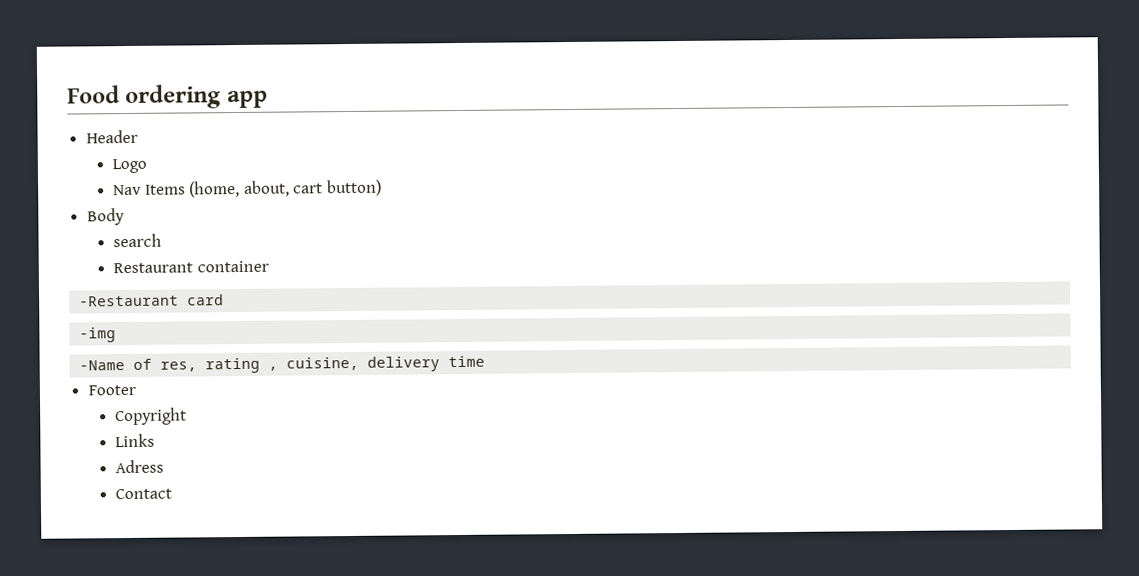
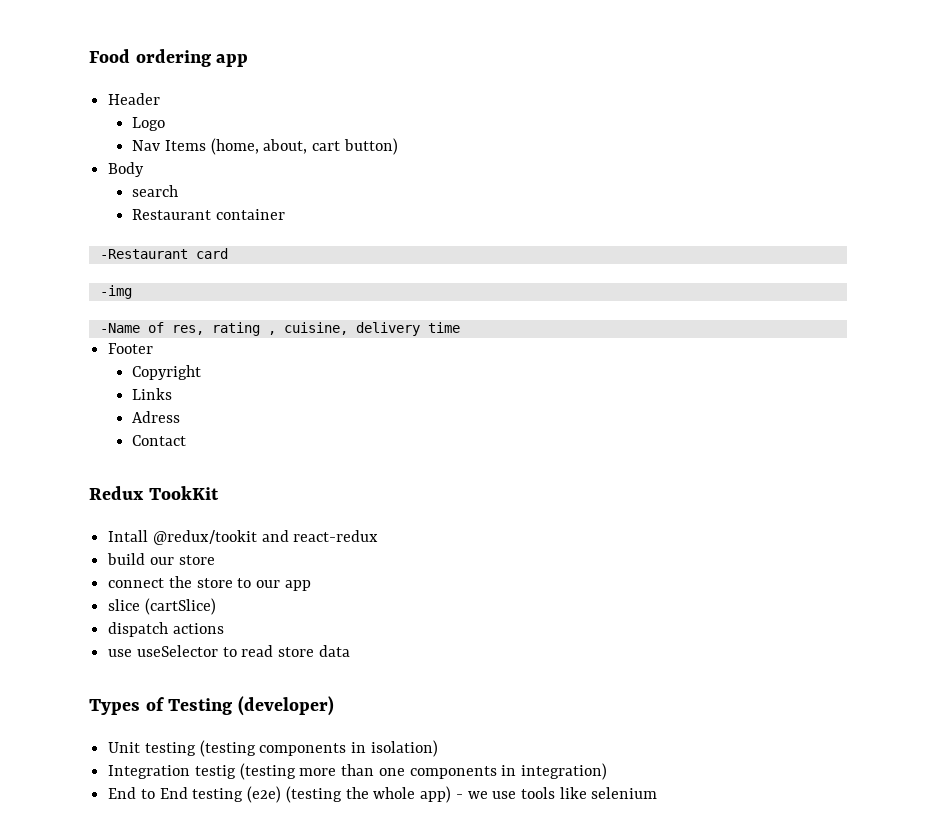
(173, 494) none -> [89,486,219,500] [108,530,379,545] [107,553,215,565] [108,576,311,591] [108,598,216,615] [108,622,224,637] [108,645,350,657] [89,696,334,716] [108,740,438,757] [108,763,608,780] [108,786,658,803] // Redux TookKit // Intall @redux/tookit and react-redux // build our store // connect the store to our app // slice (cartSlice) // dispatch actions // use useSelector to read store data // Types of Testing (developer) // Unit testing (testing components in isolation) // Integration testig (testing more than one components in integration) // End to End testing (e2e) (testing the whole app) - we use tools like selenium

